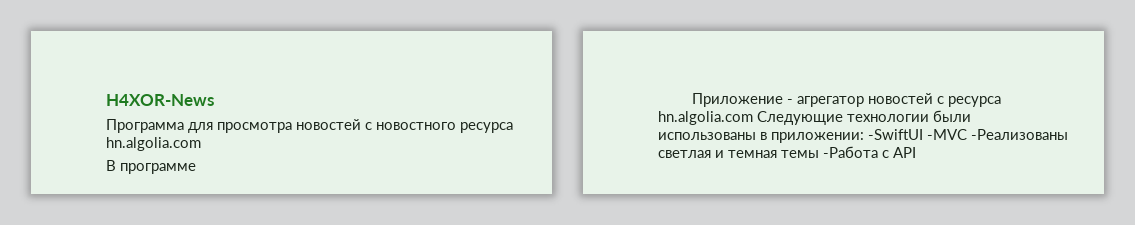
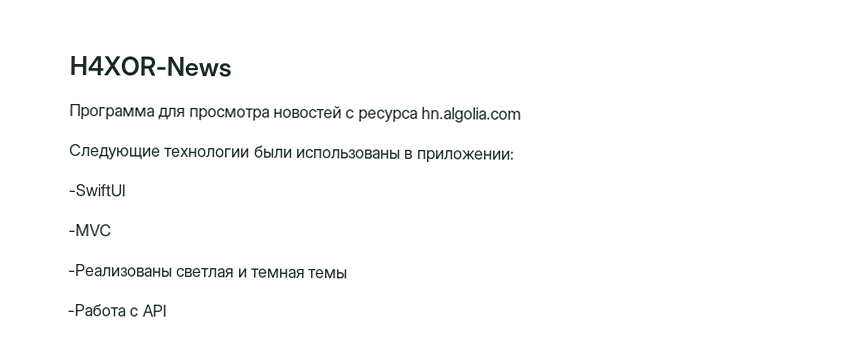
[376,122,456,130] новостного -> (355, 114) none
[106,160,196,174] [692,93,1002,107] [658,111,753,125] В программе // Приложение - агрегатор новостей с ресурса hn.algolia.com -> (521, 115) none
(864, 137) none -> (515, 156) //
(923, 134) none -> (126, 190) //
(967, 134) none -> (112, 230) //
(819, 154) none -> (349, 274) //

